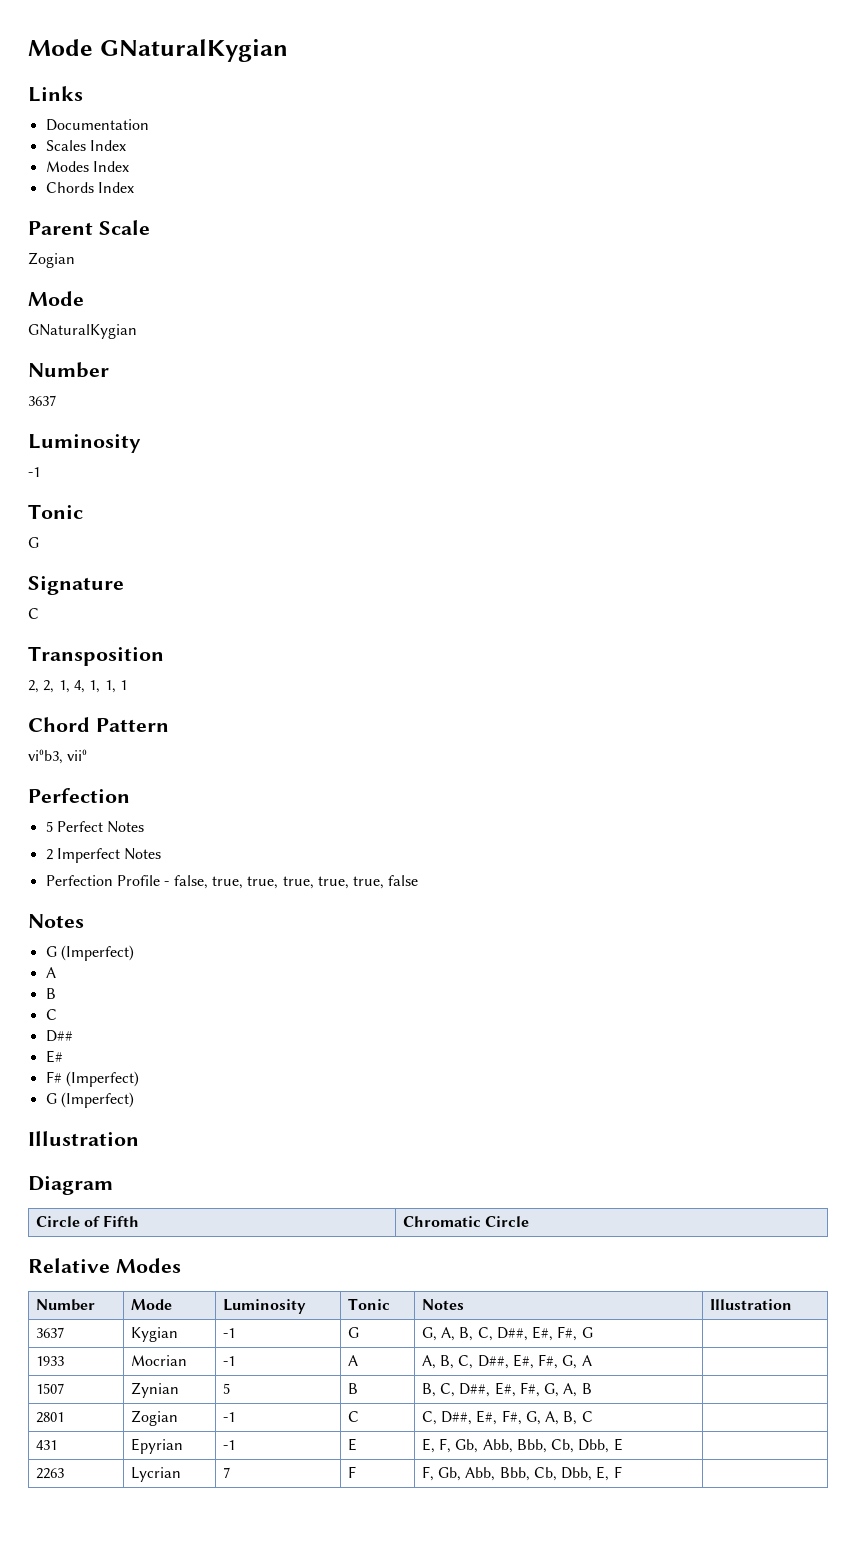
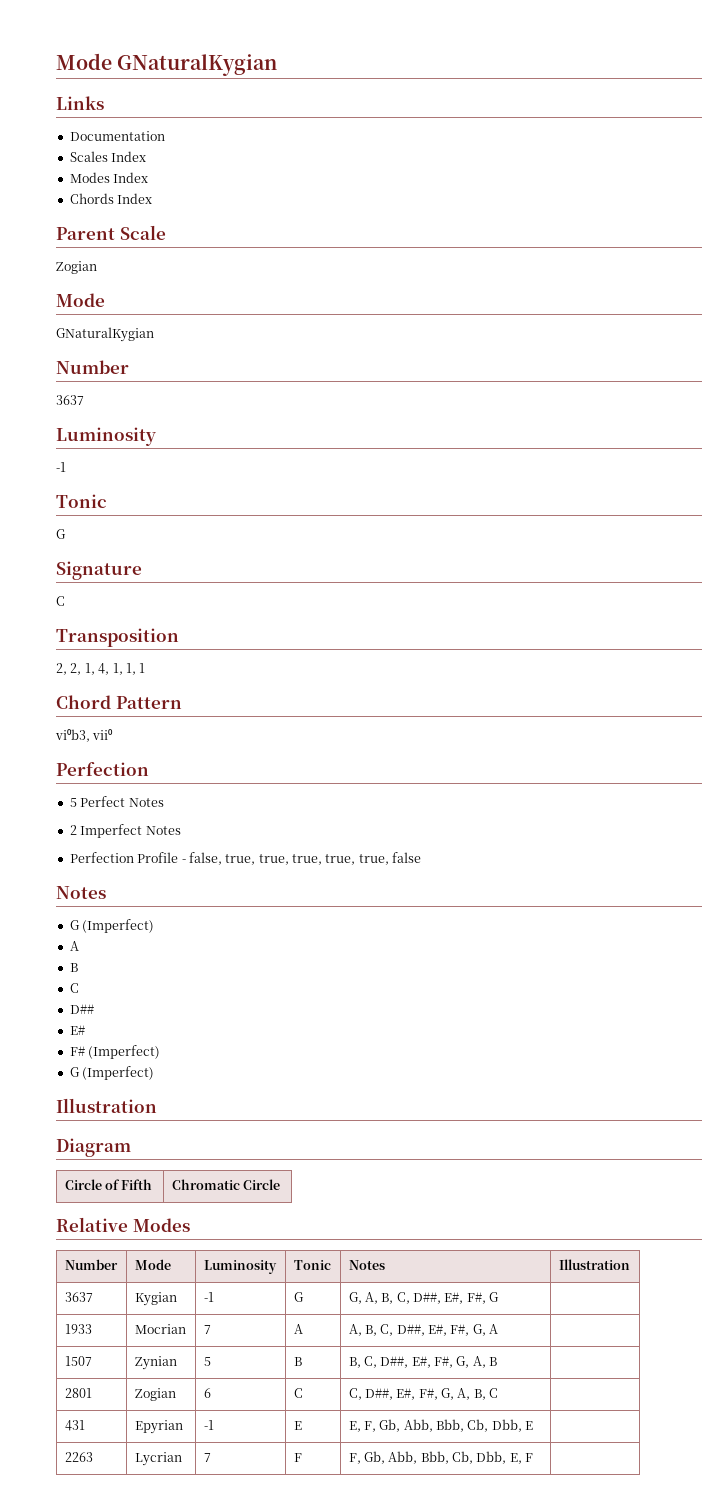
[222,1356,235,1366] -1 -> [203,1325,211,1334] 7
[222,1412,235,1422] -1 -> [203,1388,211,1398] 6

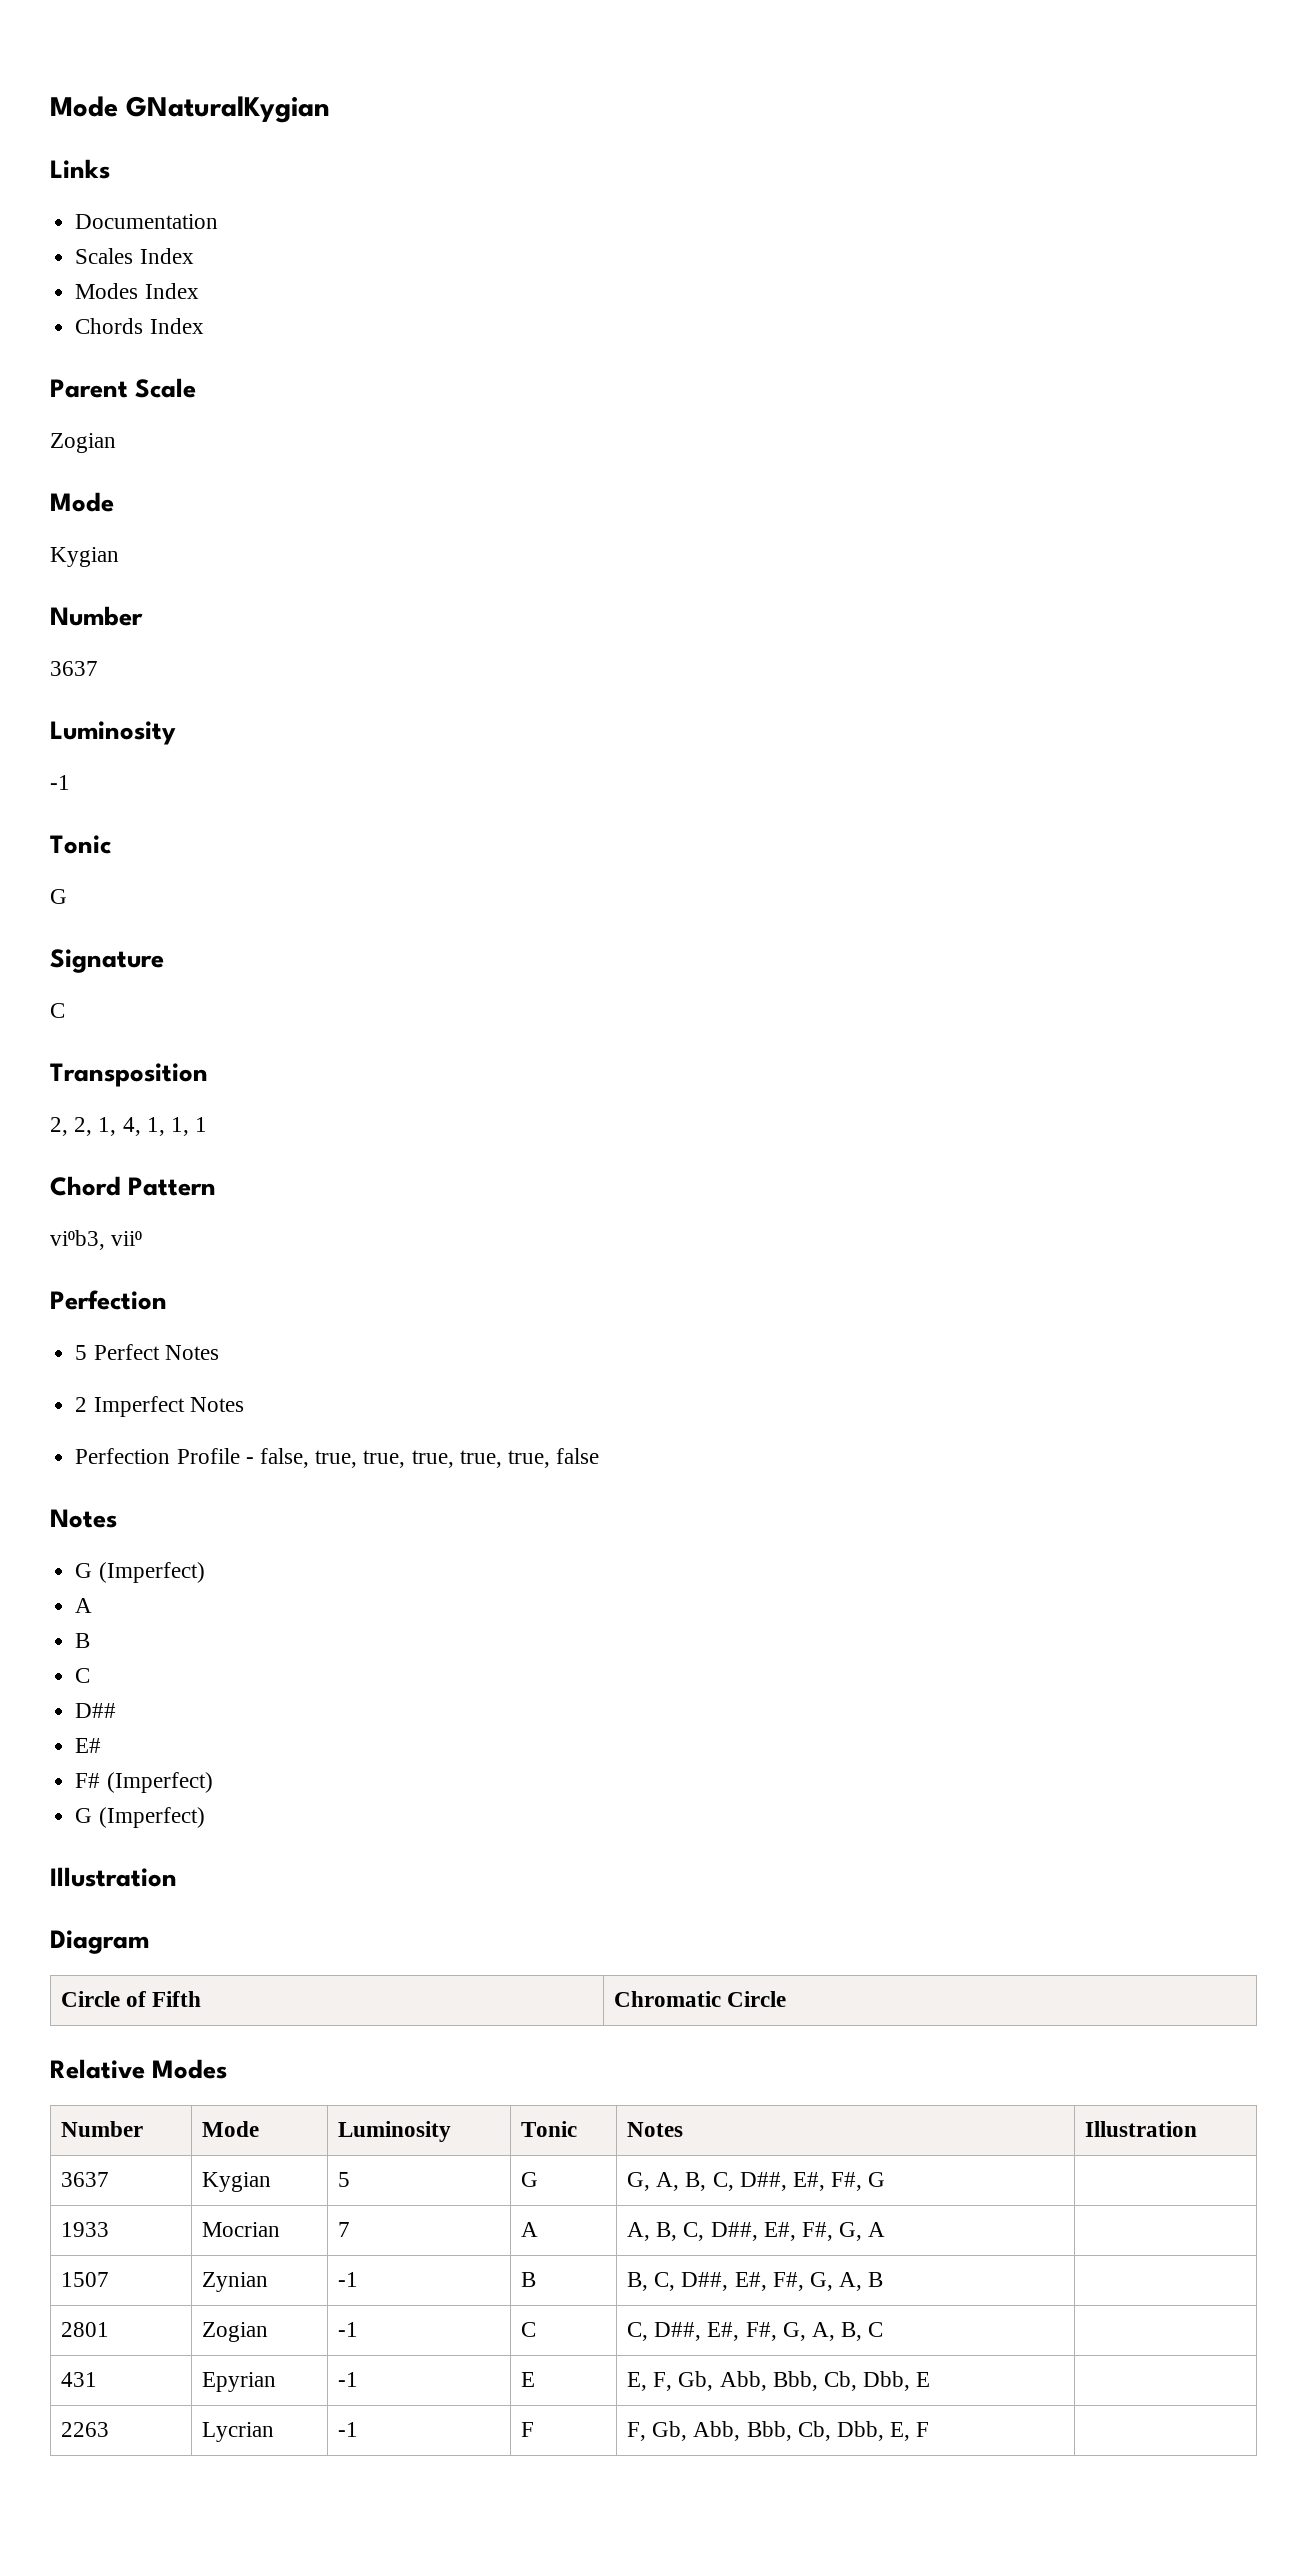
[56,327,154,342] GNaturalKygian -> [50,547,119,567] Kygian
[203,1292,214,1302] -1 -> [337,2172,350,2187] 5
[203,1357,211,1366] 5 -> [337,2272,358,2287] -1
[203,1388,211,1398] 6 -> [337,2322,358,2337] -1
[203,1453,211,1462] 7 -> [337,2422,358,2437] -1

